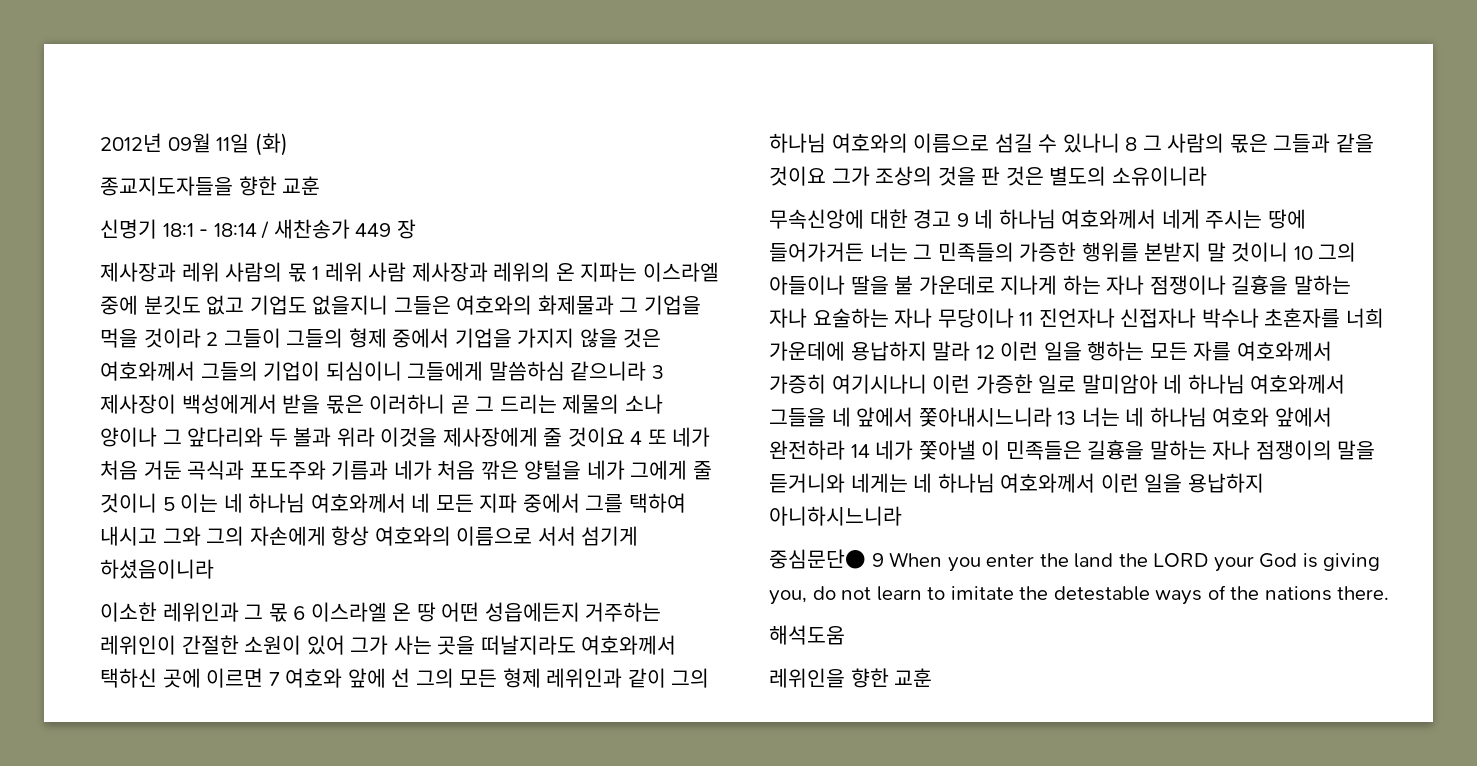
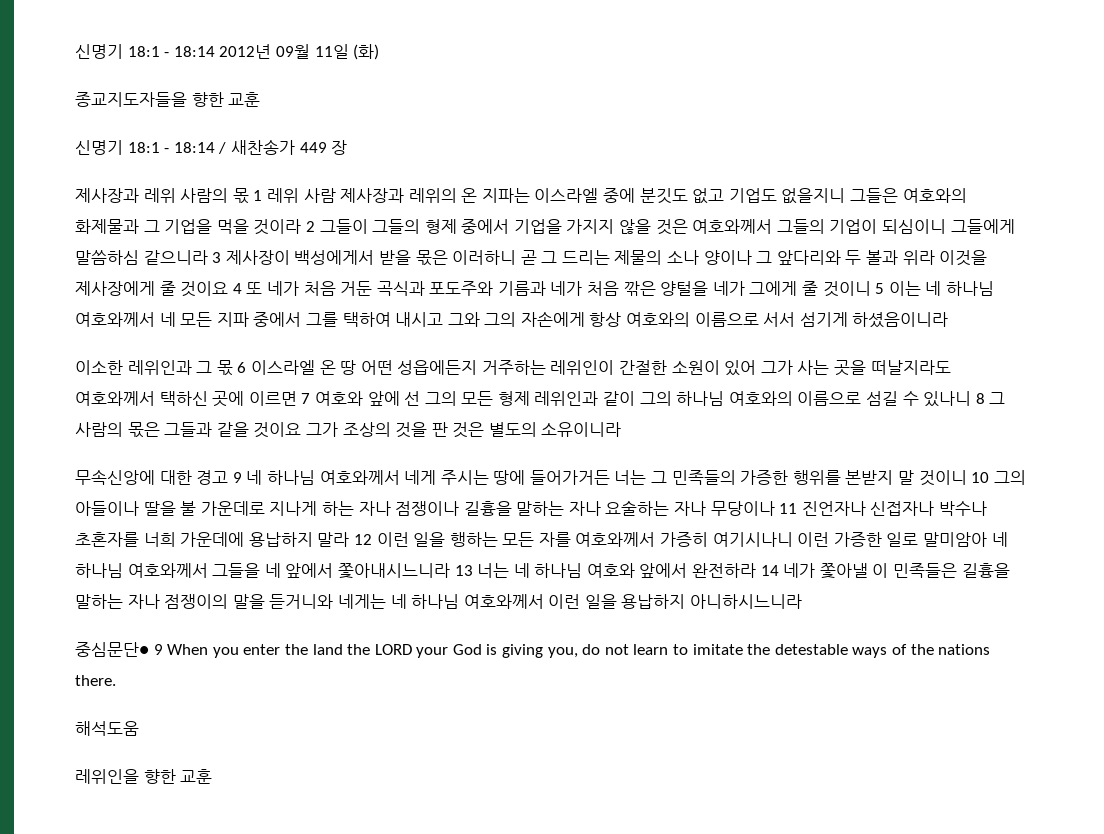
(100, 142) none -> [75,44,215,59] 신명기 18:1 - 18:14

